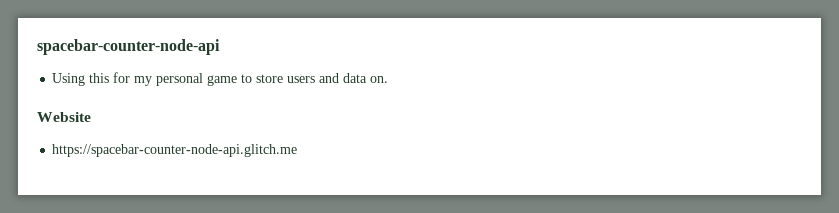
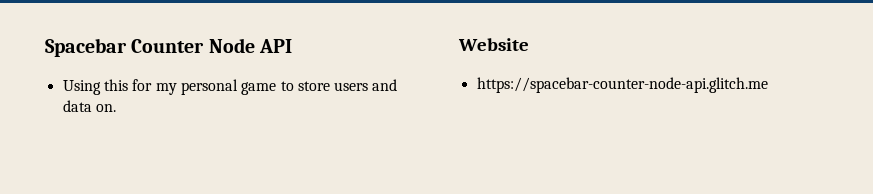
[37,39,220,55] spacebar-counter-node-api -> [45,38,293,57] Spacebar Counter Node API

